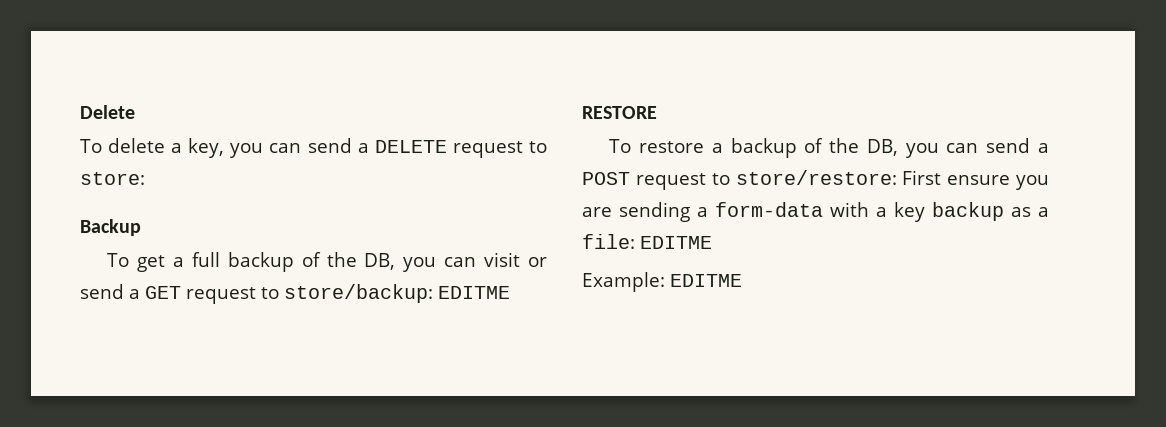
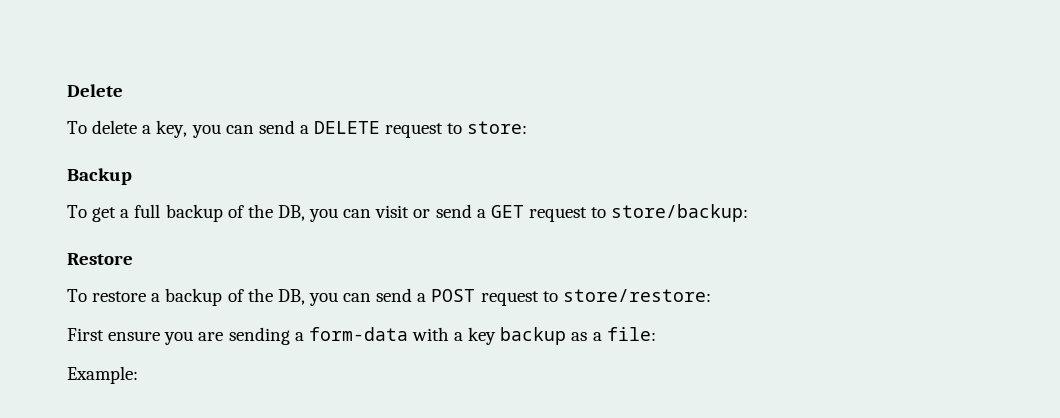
[438,286,510,299] [582,106,657,119] EDITME // RESTORE -> [67,253,133,265] // Restore
(897, 177) none -> (711, 295) //
[640,236,712,249] EDITME -> (656, 334) none
[670,274,742,287] EDITME -> (138, 375) none

